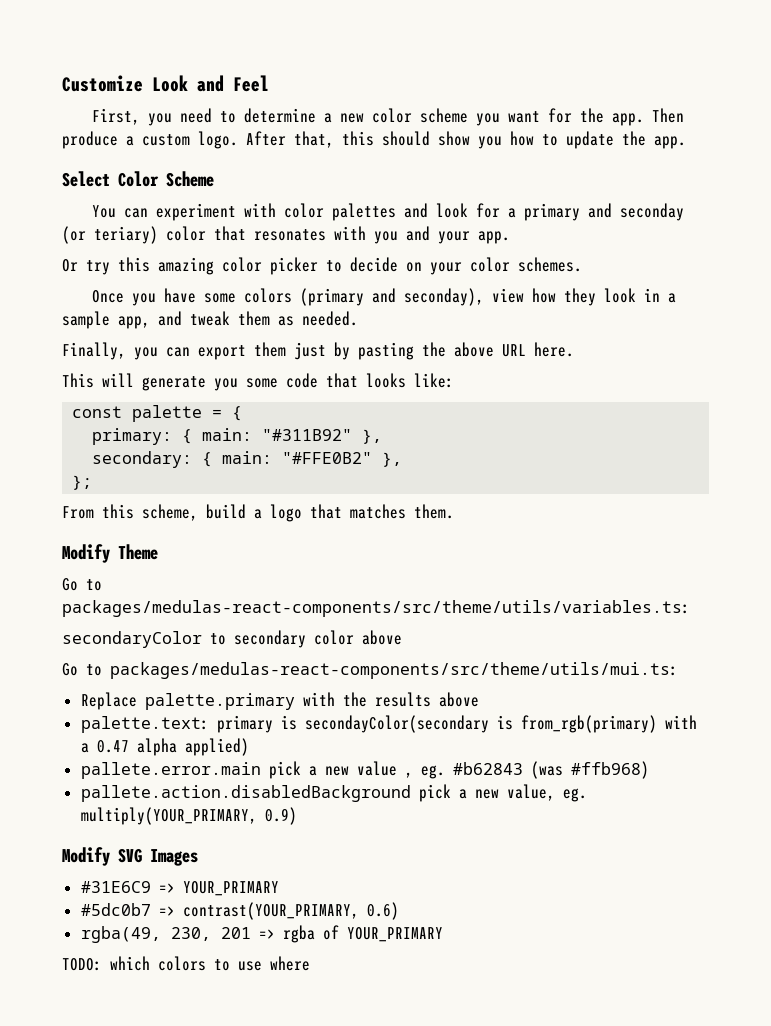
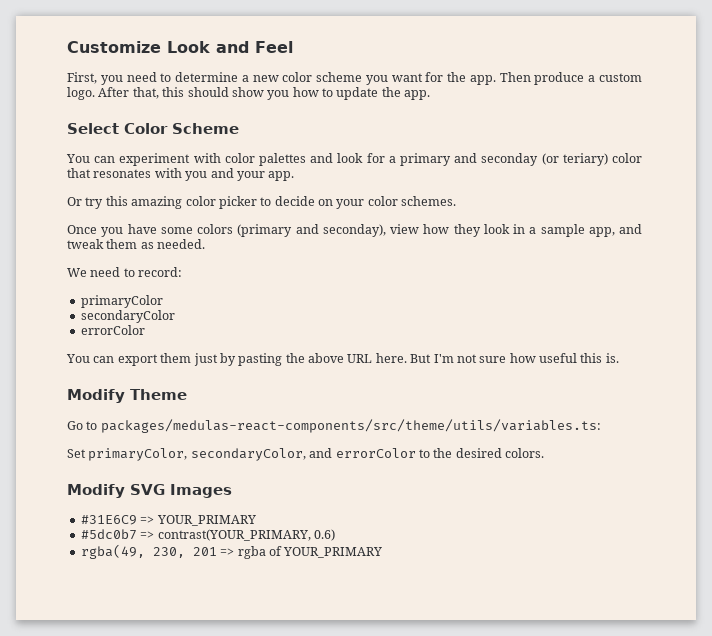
[62,342,158,360] Finally, you -> [67,267,183,277] [80,295,163,308] [80,310,175,323] [80,325,145,335] [66,354,90,363] We need to record: // primaryColor // secondaryColor // errorColor // You
[62,373,454,391] [72,405,243,422] [92,428,383,445] [92,451,403,468] [72,475,93,490] [62,504,454,522] // This will generate you some code that looks like: // const palette = { // primary: { main: "#311B92" }, // secondary: { main: "#FFE0B2" }, // }; // From this scheme, build a logo that matches them. -> [410,353,619,363] But I'm not sure how useful this is.
[62,630,402,648] [62,662,678,679] [80,692,479,710] [80,715,697,733] [80,738,249,756] [80,761,649,779] [80,784,587,802] [80,807,297,825] secondaryColor to secondary color above // Go to packages/medulas-react-components/src/theme/utils/mui.ts: // Replace palette.primary with the results above // palette.text: primary is secondayColor(secondary is from_rgb(primary) with a 0.47 alpha applied) // pallete.error.main pick a new value , eg. #b62843 (was #ffb968) // pallete.action.disabledBackground pick a new value, eg. multiply(YOUR_PRIMARY, 0.9) -> [67,448,544,461] Set primaryColor, secondaryColor, and errorColor to the desired colors.
[62,956,310,971] // TODO: which colors to use where -> (383, 552) none

